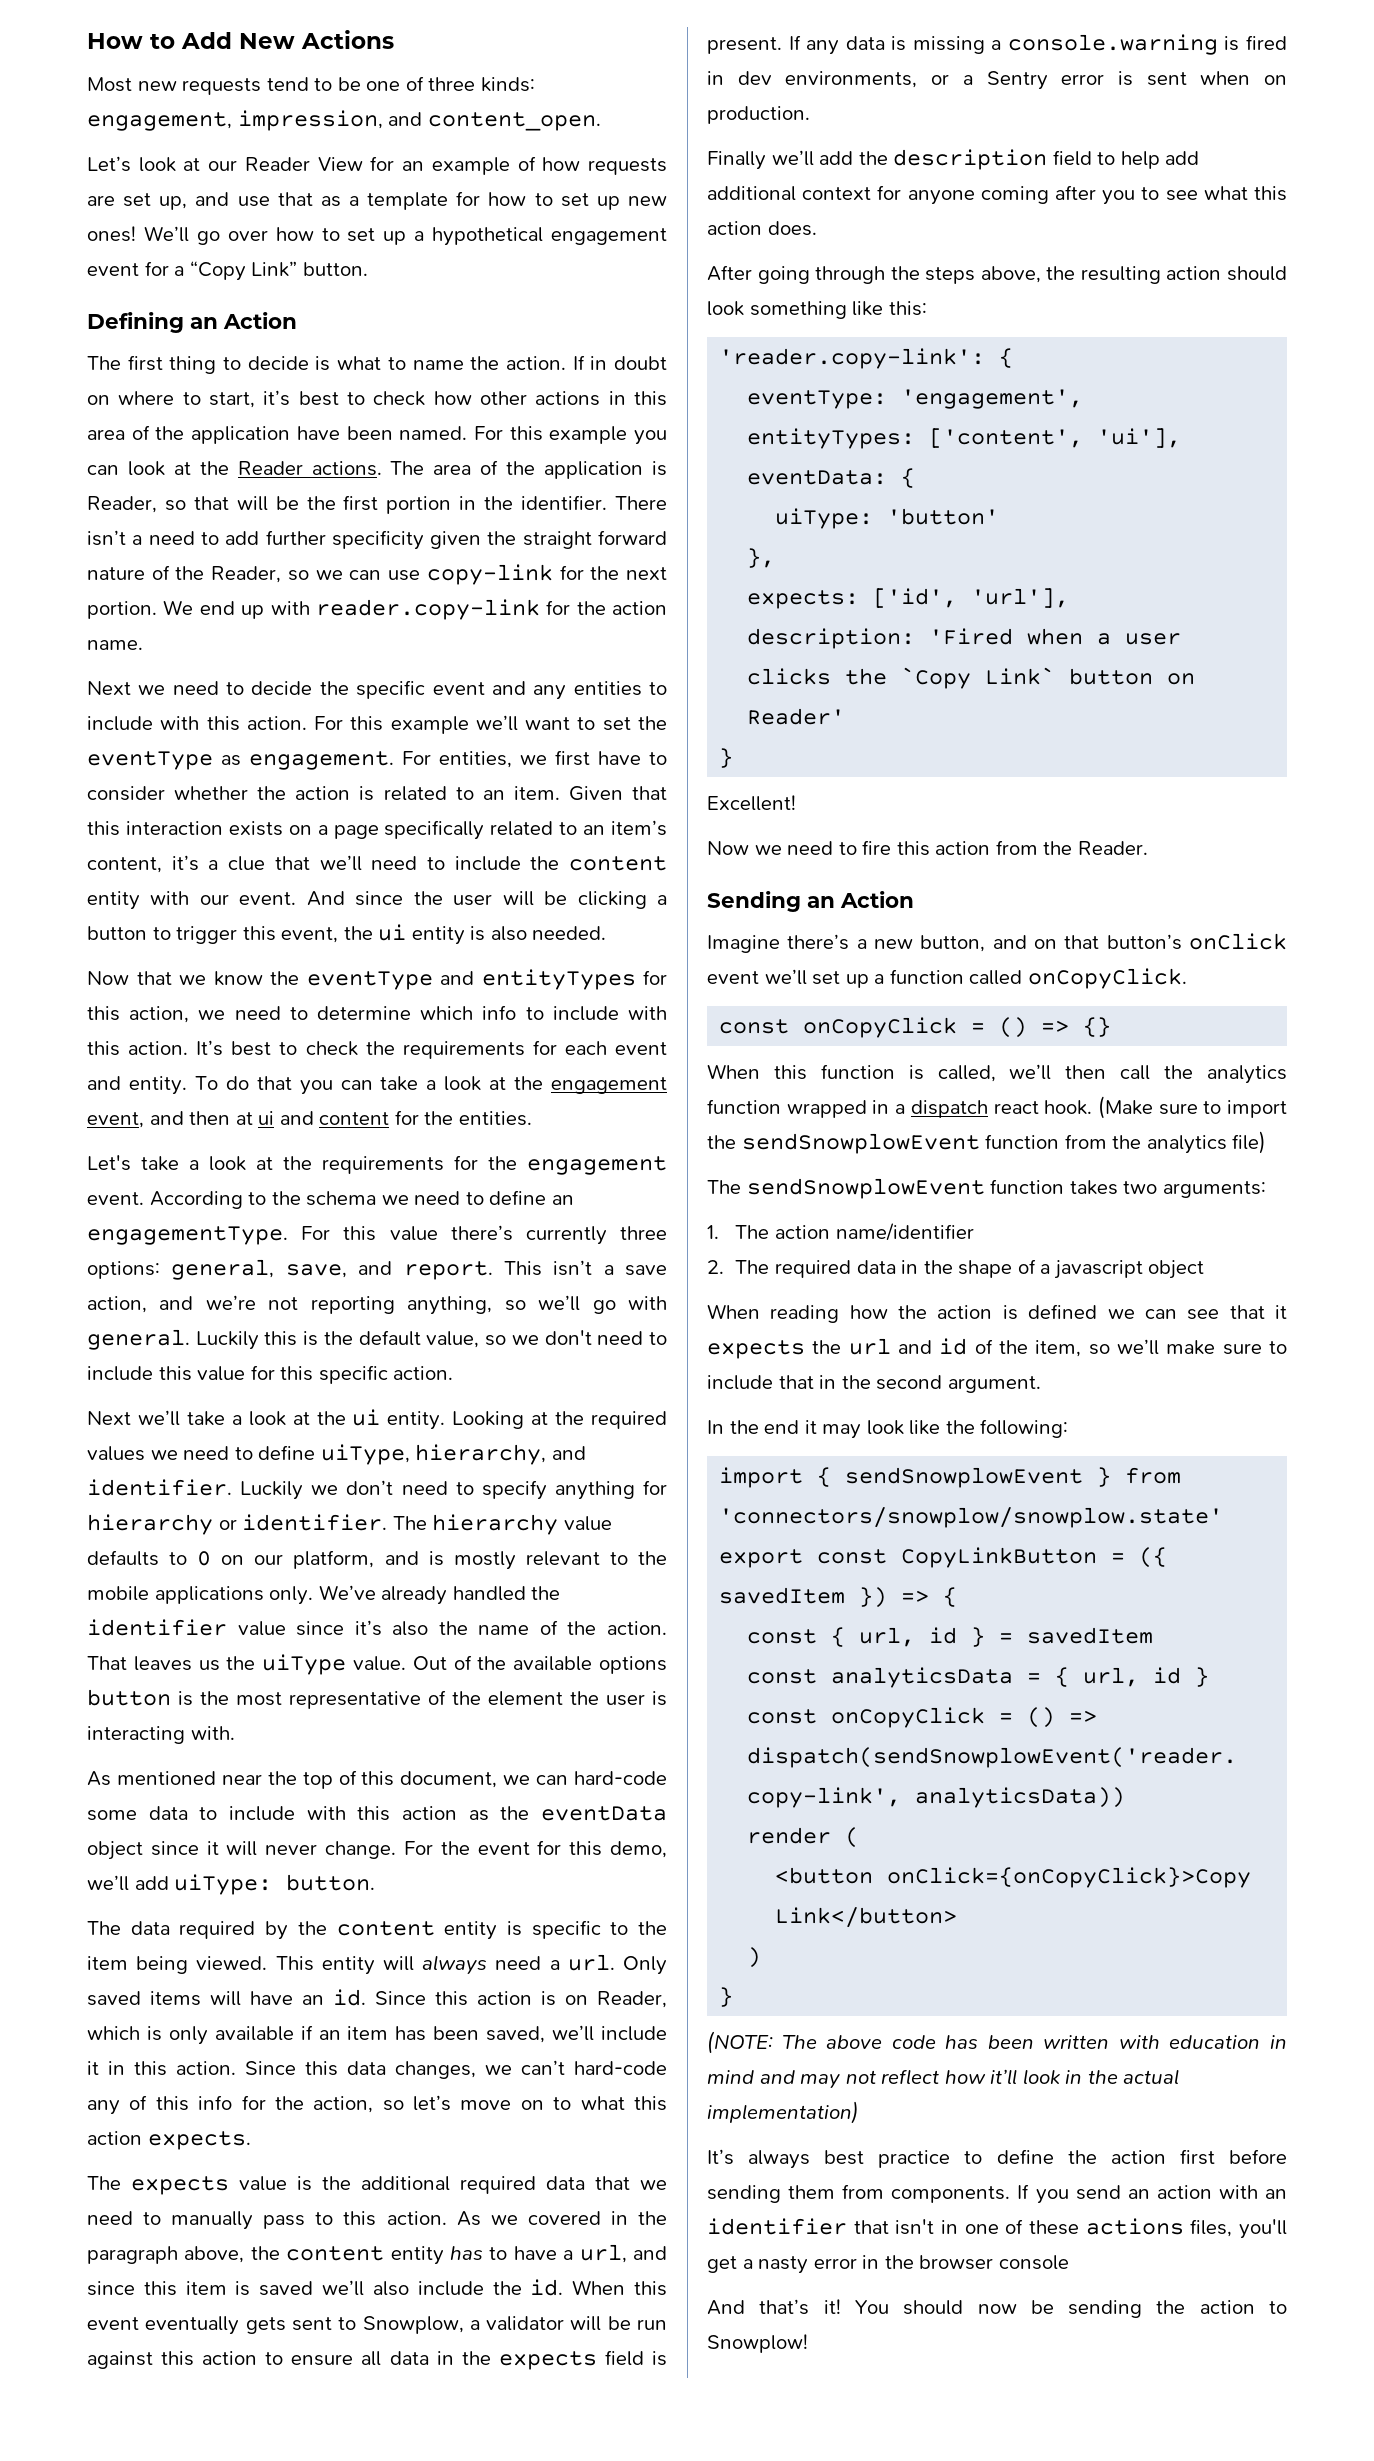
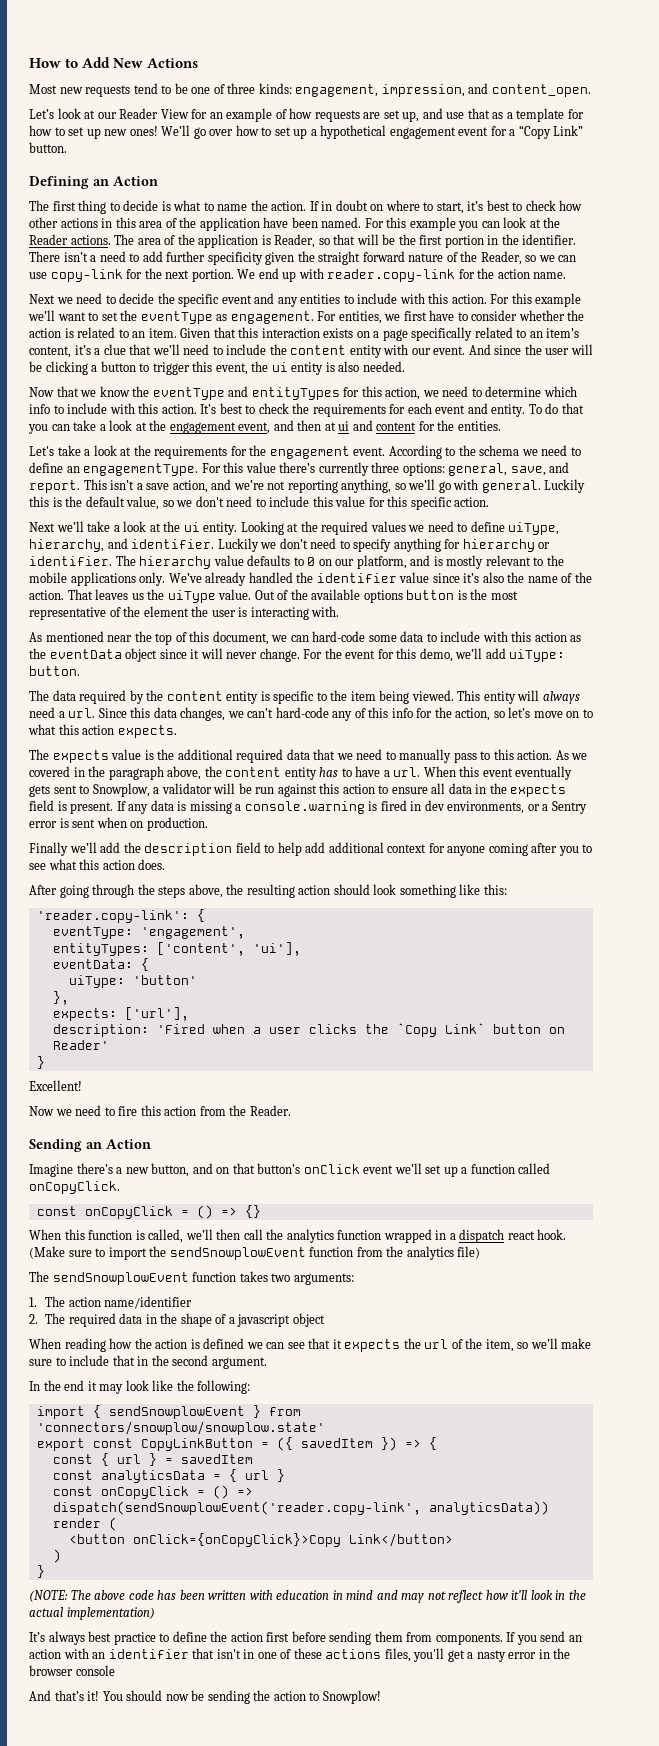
[623,1956,667,1975] [87,1989,667,2008] [87,2025,668,2045] [87,2061,236,2076] Only saved items will have an id. Since this action is on Reader, which is only available if an item has been saved, we’ll include it in this action. -> (96, 713) none
[579,2244,667,2263] [87,2279,564,2296] url, and since this item is saved we’ll also include the id. -> [393,767,421,777] url.
[873,588,1070,608] ['id', 'url'], -> [124,1007,189,1021] ['url'],
[898,1338,968,1355] and id -> (449, 1344) none
[859,1627,958,1647] url, id -> [116,1454,141,1464] url
[1083,1667,1182,1687] url, id -> [244,1470,269,1480] url

